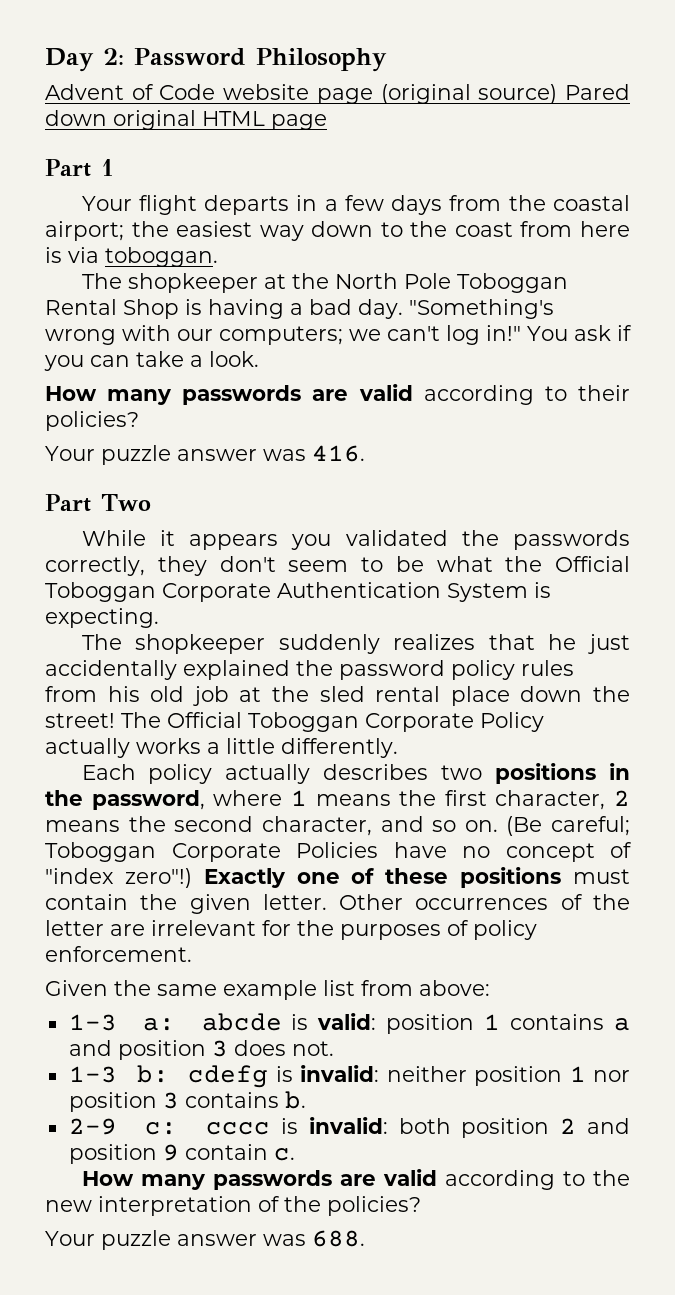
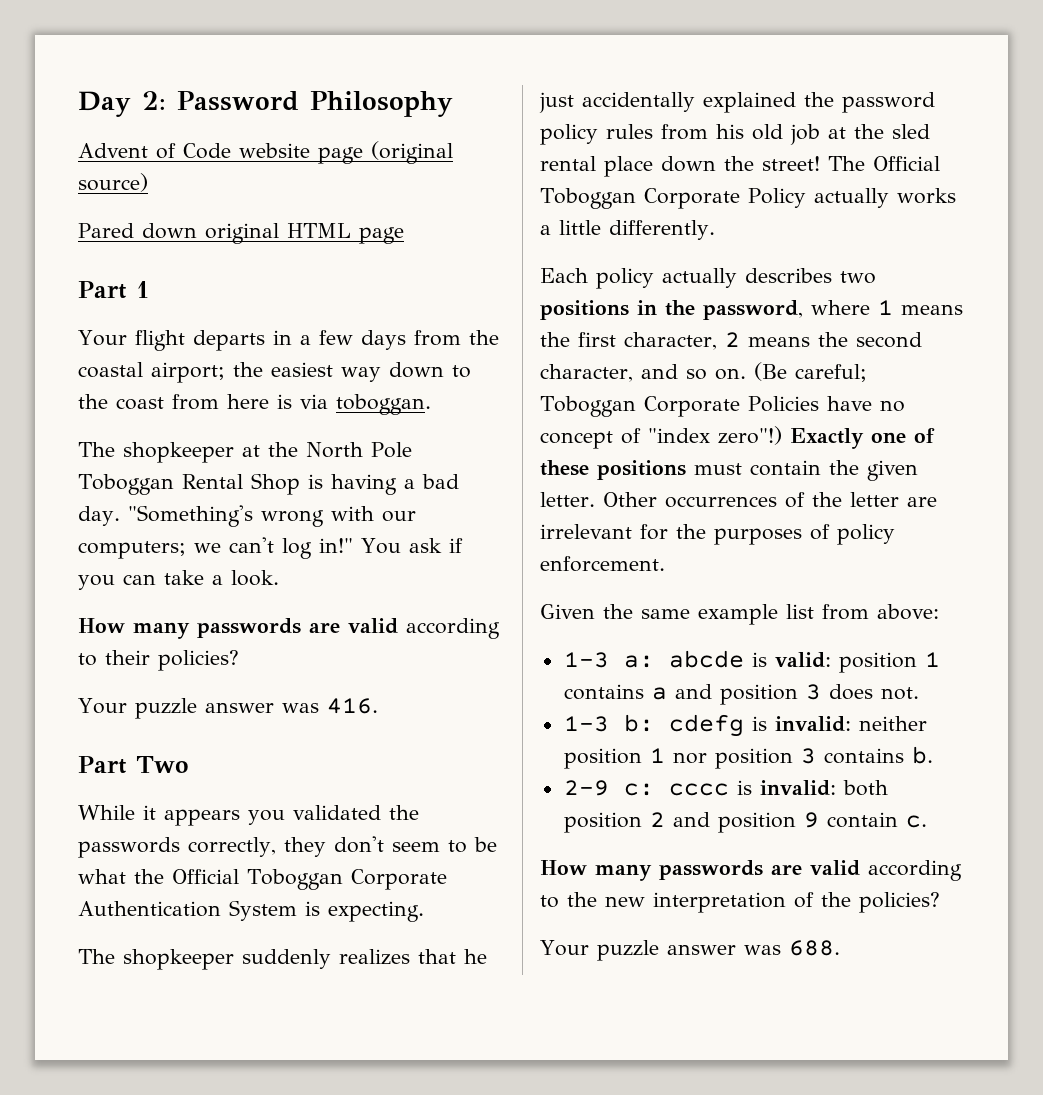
(558, 94) none -> (148, 182) //

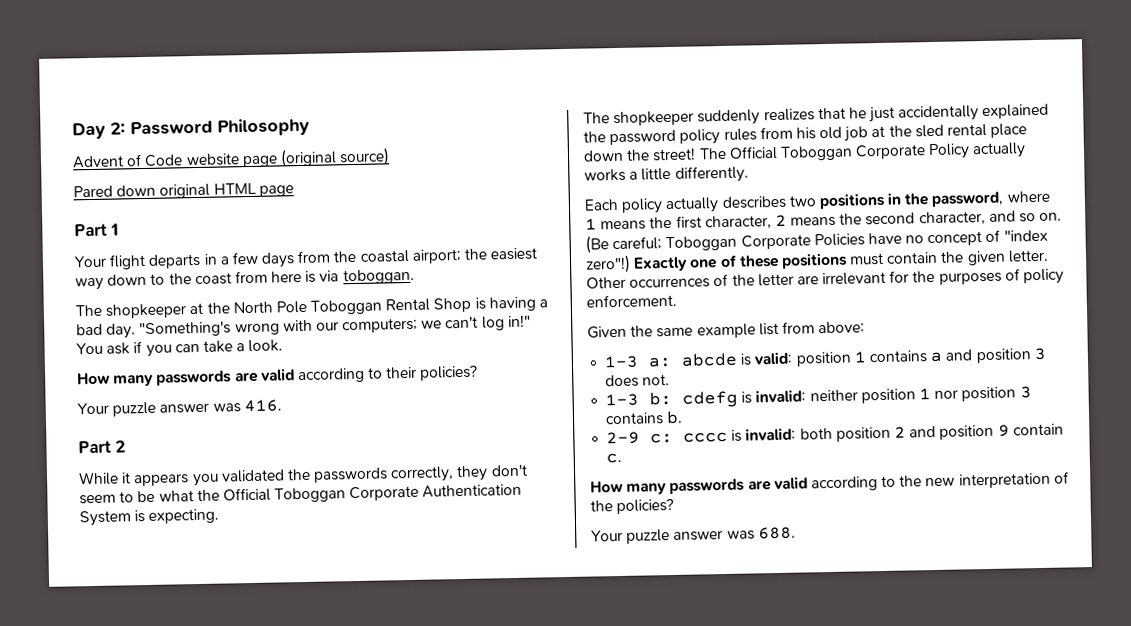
[135,756,188,773] Two -> [115,440,126,453] 2

